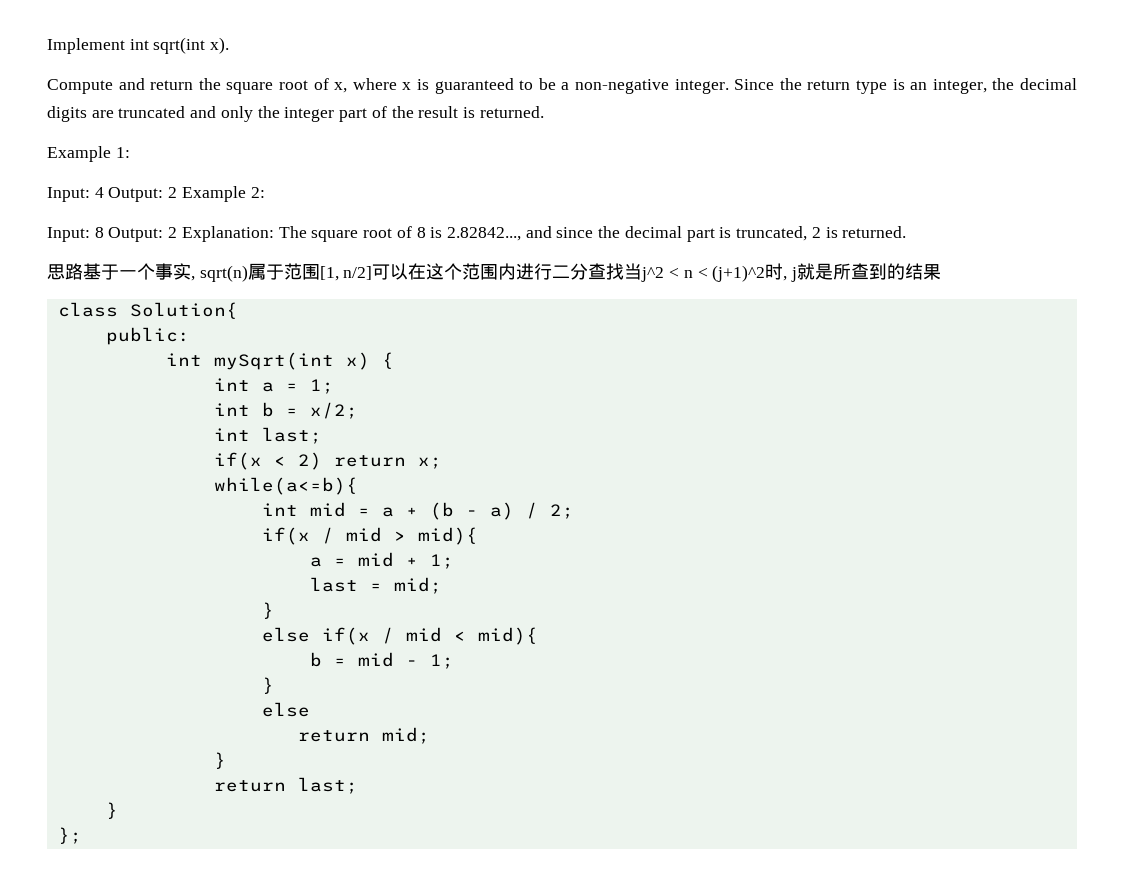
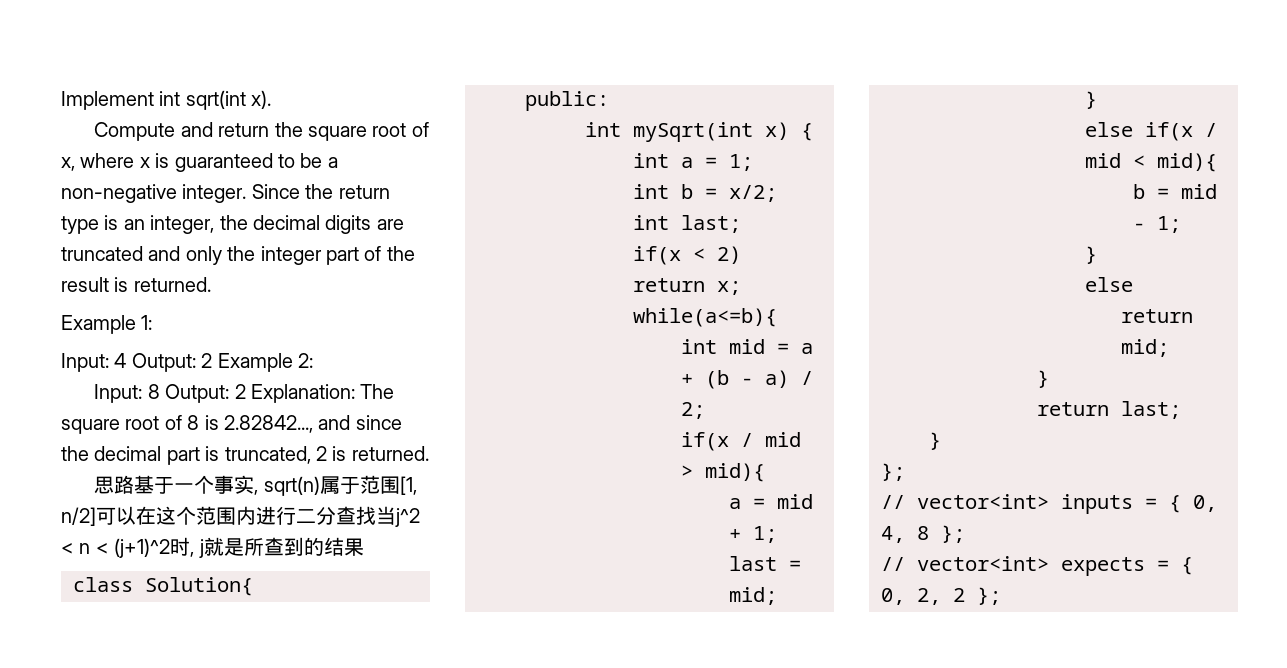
(82, 835) none -> [881,494,1217,514] [881,525,965,543] [881,556,1193,576] [881,587,1001,605] // // vector<int> inputs = { 0, 4, 8 }; // // vector<int> expects = { 0, 2, 2 };

